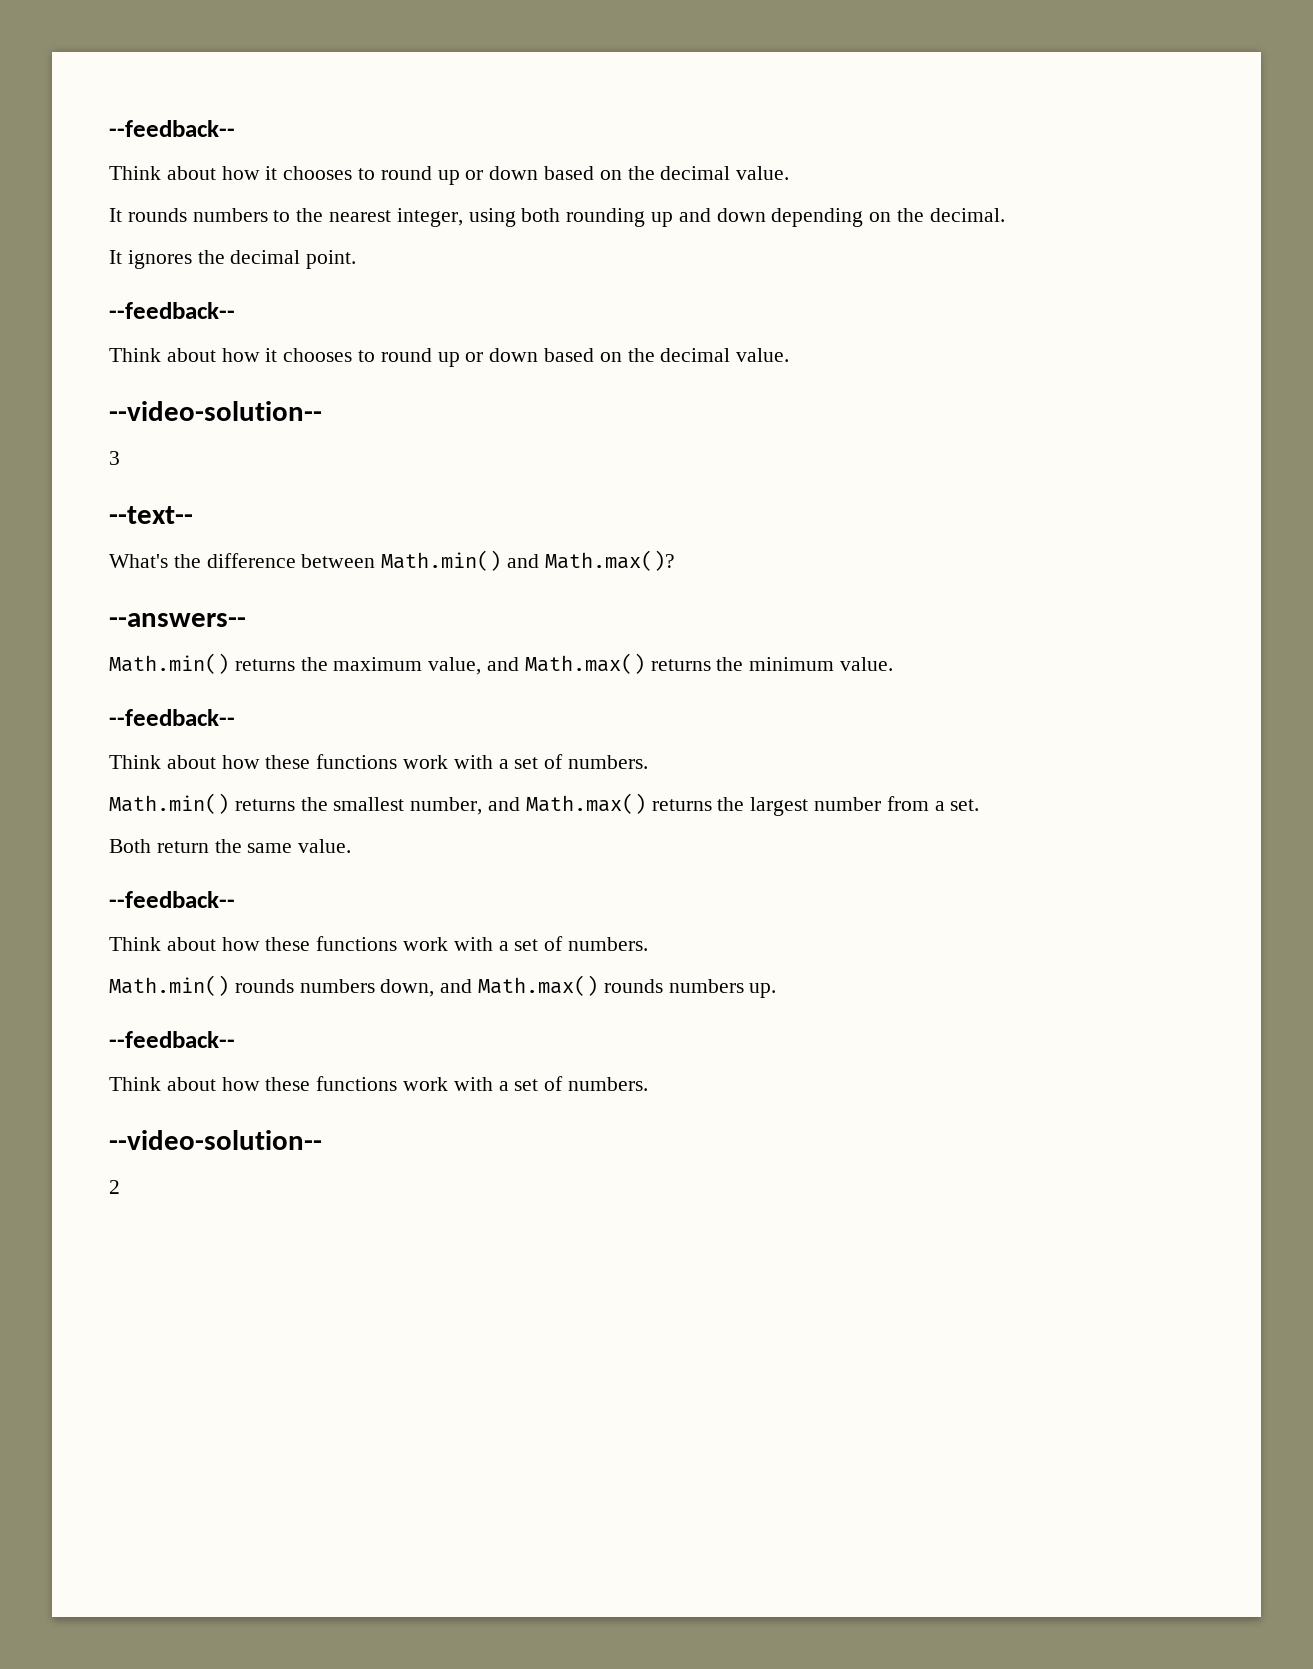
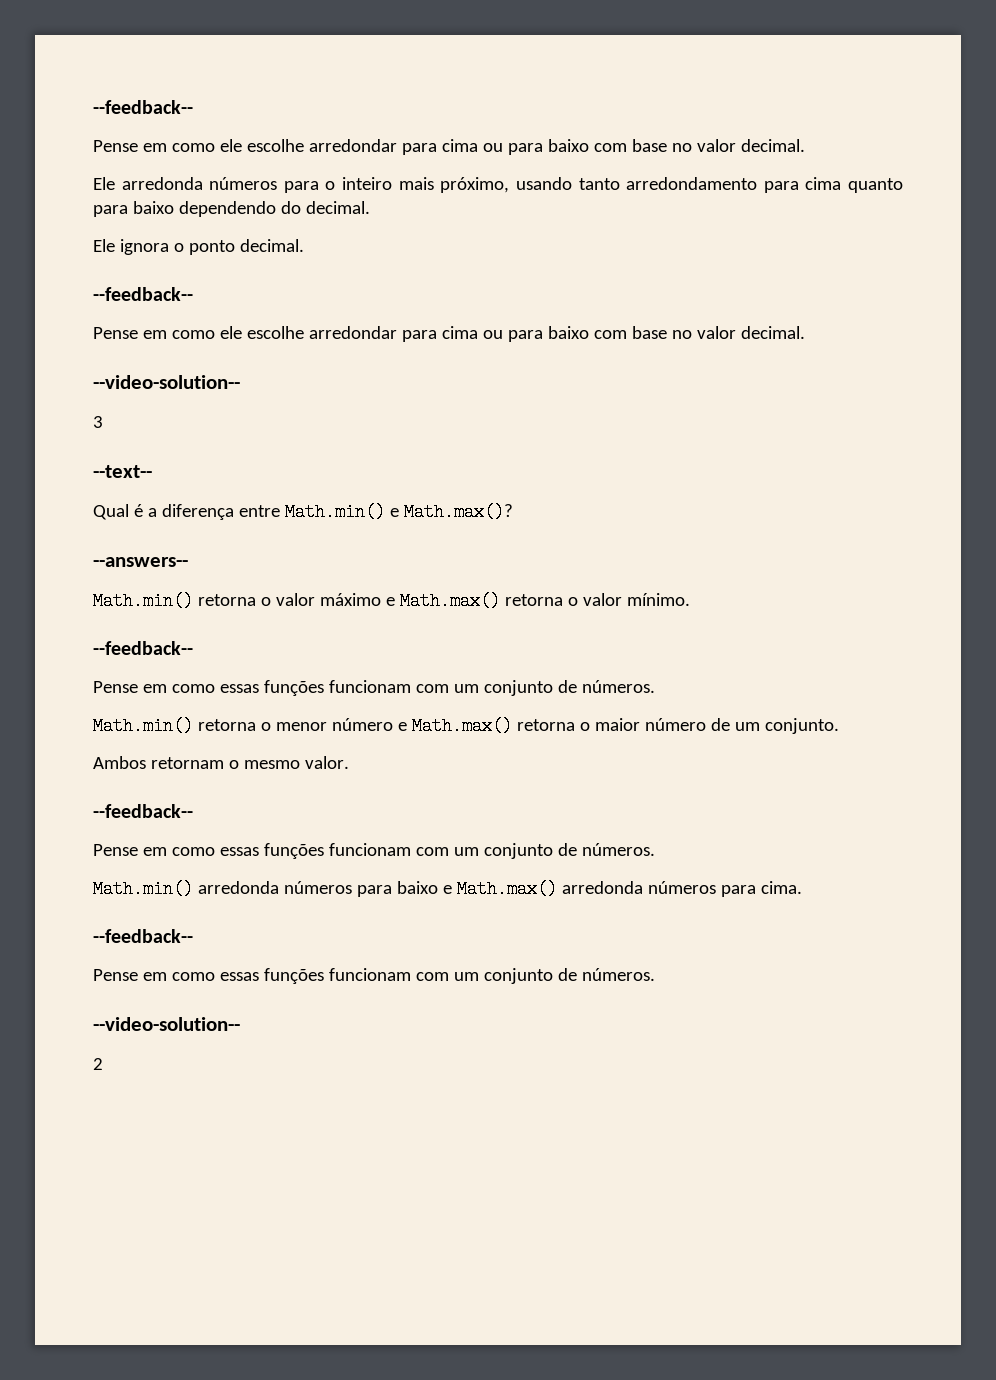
[109,120,235,137] [109,166,790,185] [109,208,1005,227] [109,250,357,269] [109,302,235,319] [109,348,790,367] [109,401,322,421] [109,451,120,465] [109,506,193,524] [109,550,675,571] [109,613,246,627] [109,653,894,675] [109,709,235,726] [109,754,649,769] [109,793,980,816] [109,839,352,853] [109,891,235,908] [109,936,649,951] [109,975,777,998] [109,1031,235,1048] [109,1076,649,1091] --feedback-- // Think about how it chooses to round up or down based on the decimal value. // It rounds numbers to the nearest integer, using both rounding up and down depending on the decimal. // It ignores the decimal point. // --feedback-- // Think about how it chooses to round up or down based on the decimal value. // --video-solution-- // 3 // --text-- // What's the difference between Math.min() and Math.max()? // --answers-- // Math.min() returns the maximum value, and Math.max() returns the minimum value. // --feedback-- // Think about how these functions work with a set of numbers. // Math.min() returns the smallest number, and Math.max() returns the largest number from a set. // Both return the same value. // --feedback-- // Think about how these functions work with a set of numbers. // Math.min() rounds numbers down, and Math.max() rounds numbers up. // --feedback-- // Think about how these functions work with a set of numbers. -> [93,100,193,114] [93,139,805,155] [93,177,904,193] [93,201,370,217] [93,239,304,255] [93,287,193,301] [93,326,805,342] [93,375,240,389] [93,416,103,428] [93,465,152,478] [93,503,513,521] [93,557,188,567] [93,592,690,610] [93,641,193,655] [93,680,655,696] [93,717,839,735] [93,756,349,769] [93,804,193,818] [93,843,655,859] [93,880,802,898] [93,929,193,943] [93,968,655,984] --feedback-- // Pense em como ele escolhe arredondar para cima ou para baixo com base no valor decimal. // Ele arredonda números para o inteiro mais próximo, usando tanto arredondamento para cima quanto para baixo dependendo do decimal. // Ele ignora o ponto decimal. // --feedback-- // Pense em como ele escolhe arredondar para cima ou para baixo com base no valor decimal. // --video-solution-- // 3 // --text-- // Qual é a diferença entre Math.min() e Math.max()? // --answers-- // Math.min() retorna o valor máximo e Math.max() retorna o valor mínimo. // --feedback-- // Pense em como essas funções funcionam com um conjunto de números. // Math.min() retorna o menor número e Math.max() retorna o maior número de um conjunto. // Ambos retornam o mesmo valor. // --feedback-- // Pense em como essas funções funcionam com um conjunto de números. // Math.min() arredonda números para baixo e Math.max() arredonda números para cima. // --feedback-- // Pense em como essas funções funcionam com um conjunto de números.

